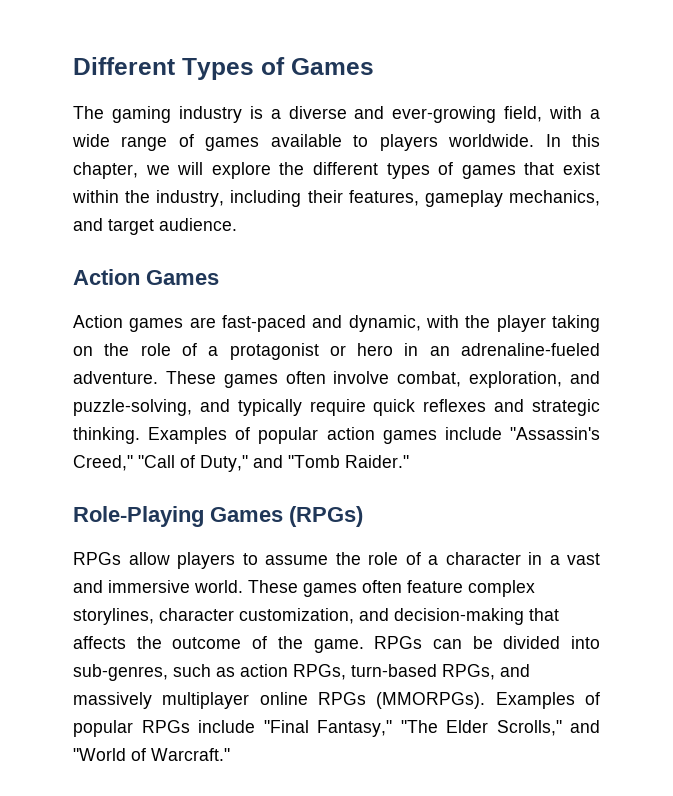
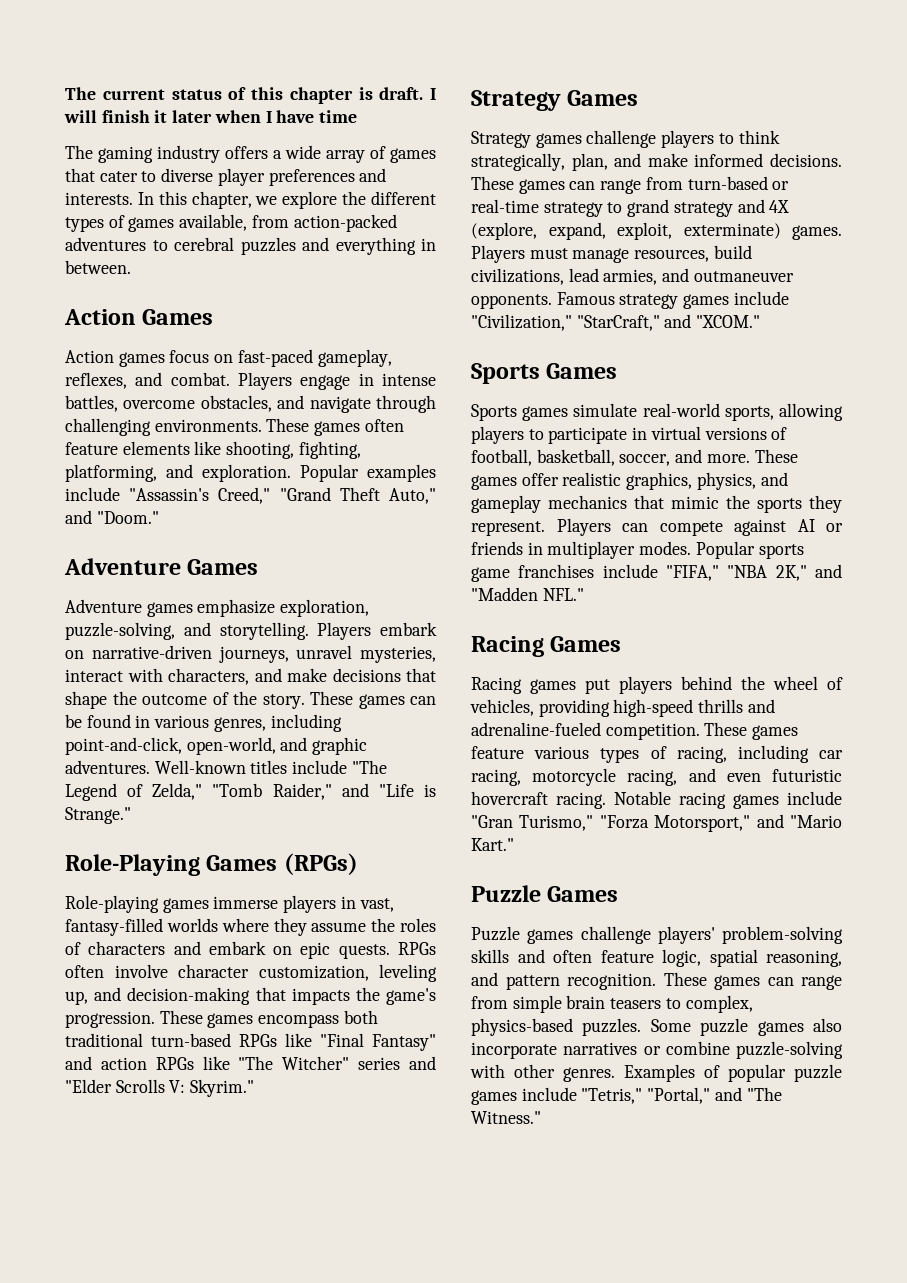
[73,57,374,80] [73,106,583,123] Different Types of Games // The gaming industry is a diverse and ever-growing field, with -> [65,87,436,104] [64,110,358,123] [65,145,268,163] The current status of this chapter is draft. I will finish it later when I have time // The gaming industry offers
[121,134,535,151] range of games available to players worldwide. -> [326,146,436,163] [65,168,387,186] [65,192,133,205] array of games that cater to diverse player preferences and interests.
[177,162,204,175] will -> (278, 200) none
[524,162,601,175] [72,190,600,207] [73,218,237,235] [73,269,219,285] [73,315,600,332] [73,343,600,360] [73,371,600,388] [73,399,600,416] [73,427,600,444] [73,455,409,472] [73,506,363,527] [73,552,600,569] [73,580,535,597] [73,608,559,625] [73,636,600,653] [73,664,530,681] [73,692,600,709] [73,720,600,737] [73,748,230,761] that exist within the industry, including their features, gameplay mechanics, and target audience. // Action Games // Action games are fast-paced and dynamic, with the player taking on the role of a protagonist or hero in an adrenaline-fueled adventure. These games often involve combat, exploration, and puzzle-solving, and typically require quick reflexes and strategic thinking. Examples of popular action games include "Assassin's Creed," "Call of Duty," and "Tomb Raider." // Role-Playing Games (RPGs) // RPGs allow players to assume the role of a character in a vast and immersive world. These games often feature complex storylines, character customization, and decision-making that affects the outcome of the game. RPGs can be divided into sub-genres, such as action RPGs, turn-based RPGs, and massively multiplayer online RPGs (MMORPGs). Examples of popular RPGs include "Final Fantasy," "The Elder Scrolls," and "World of Warcraft." -> [179,214,397,232] [65,237,436,255] [65,260,131,274] [64,309,214,325] [65,349,392,367] [65,372,436,390] [65,395,436,413] [65,418,404,436] [65,441,361,459] [65,464,436,482] [65,487,436,504] [65,510,159,524] [64,558,259,575] [65,599,370,617] [65,622,437,640] [65,645,436,663] [65,668,436,685] [65,691,436,709] [65,714,342,732] [65,737,368,755] [65,760,387,774] [65,783,437,801] [65,807,131,824] [65,853,358,876] [65,895,394,913] [65,918,436,936] [65,941,436,959] [65,964,437,982] [65,987,436,1005] [65,1010,378,1028] [65,1033,436,1051] [65,1056,436,1070] [65,1079,255,1097] [471,90,639,111] [471,130,780,148] [471,153,842,171] [471,176,790,194] [471,199,790,217] [471,222,842,240] [471,245,752,263] [471,268,794,285] [471,291,789,309] [471,314,761,331] [471,363,618,384] [471,403,843,421] [471,426,788,444] [471,449,798,466] [471,472,788,490] [471,495,842,513] [471,518,843,536] [471,541,804,559] [471,564,842,582] [471,587,584,601] [471,636,622,657] [471,676,843,694] [470,699,775,717] [471,722,799,740] [471,745,843,763] [471,768,842,786] [471,791,842,809] [471,814,842,832] [471,838,514,851] [471,885,619,902] [471,926,843,944] [471,949,842,967] [471,972,842,990] [471,995,753,1013] [471,1018,842,1036] [471,1041,843,1059] [470,1064,842,1082] [471,1087,782,1105] [471,1111,541,1124] available, from action-packed adventures to cerebral puzzles and everything in between. // Action Games // Action games focus on fast-paced gameplay, reflexes, and combat. Players engage in intense battles, overcome obstacles, and navigate through challenging environments. These games often feature elements like shooting, fighting, platforming, and exploration. Popular examples include "Assassin's Creed," "Grand Theft Auto," and "Doom." // Adventure Games // Adventure games emphasize exploration, puzzle-solving, and storytelling. Players embark on narrative-driven journeys, unravel mysteries, interact with characters, and make decisions that shape the outcome of the story. These games can be found in various genres, including point-and-click, open-world, and graphic adventures. Well-known titles include "The Legend of Zelda," "Tomb Raider," and "Life is Strange." // Role-Playing Games (RPGs) // Role-playing games immerse players in vast, fantasy-filled worlds where they assume the roles of characters and embark on epic quests. RPGs often involve character customization, leveling up, and decision-making that impacts the game's progression. These games encompass both traditional turn-based RPGs like "Final Fantasy" and action RPGs like "The Witcher" series and "Elder Scrolls V: Skyrim." // Strategy Games // Strategy games challenge players to think strategically, plan, and make informed decisions. These games can range from turn-based or real-time strategy to grand strategy and 4X (explore, expand, exploit, exterminate) games. Players must manage resources, build civilizations, lead armies, and outmaneuver opponents. Famous strategy games include "Civilization," "StarCraft," and "XCOM." // Sports Games // Sports games simulate real-world sports, allowing players to participate in virtual versions of football, basketball, soccer, and more. These games offer realistic graphics, physics, and gameplay mechanics that mimic the sports they represent. Players can compete against AI or friends in multiplayer modes. Popular sports game franchises include "FIFA," "NBA 2K," and "Madden NFL." // Racing Games // Racing games put players behind the wheel of vehicles, providing high-speed thrills and adrenaline-fueled competition. These games feature various types of racing, including car racing, motorcycle racing, and even futuristic hovercraft racing. Notable racing games include "Gran Turismo," "Forza Motorsport," and "Mario Kart." // Puzzle Games // Puzzle games challenge players' problem-solving skills and often feature logic, spatial reasoning, and pattern recognition. These games can range from simple brain teasers to complex, physics-based puzzles. Some puzzle games also incorporate narratives or combine puzzle-solving with other genres. Examples of popular puzzle games include "Tetris," "Portal," and "The Witness."

